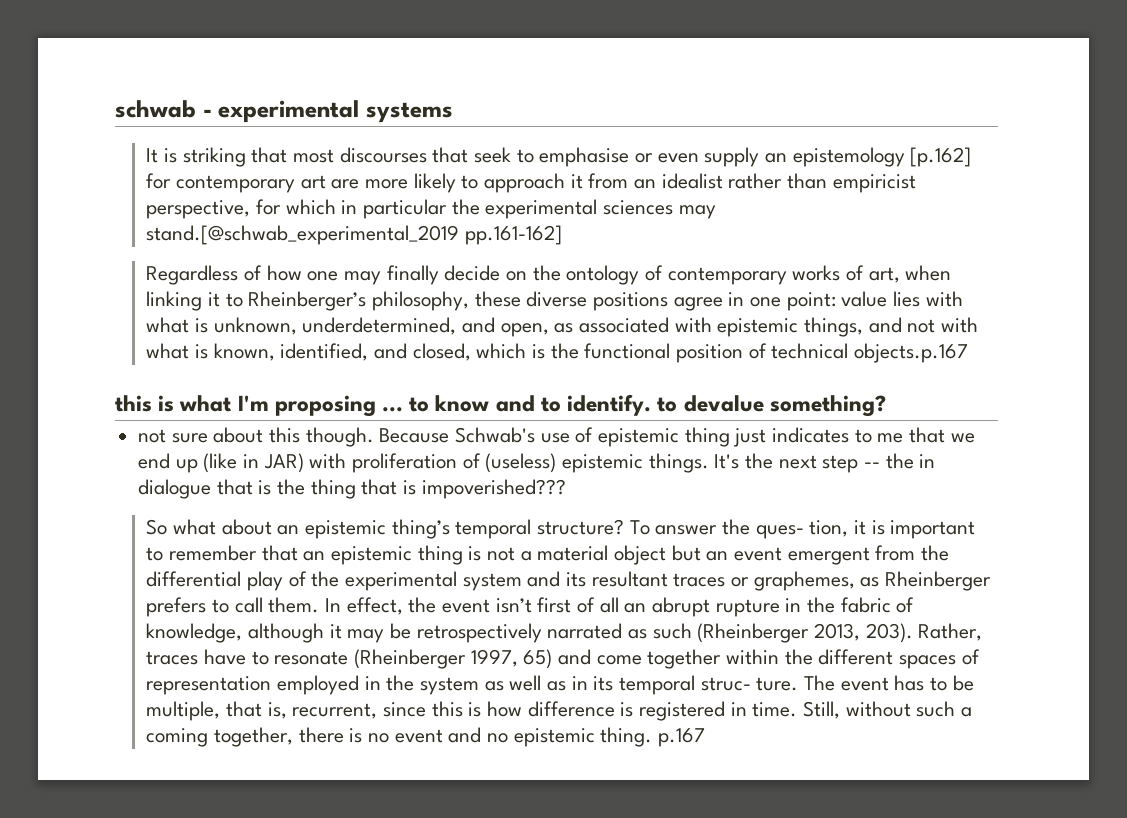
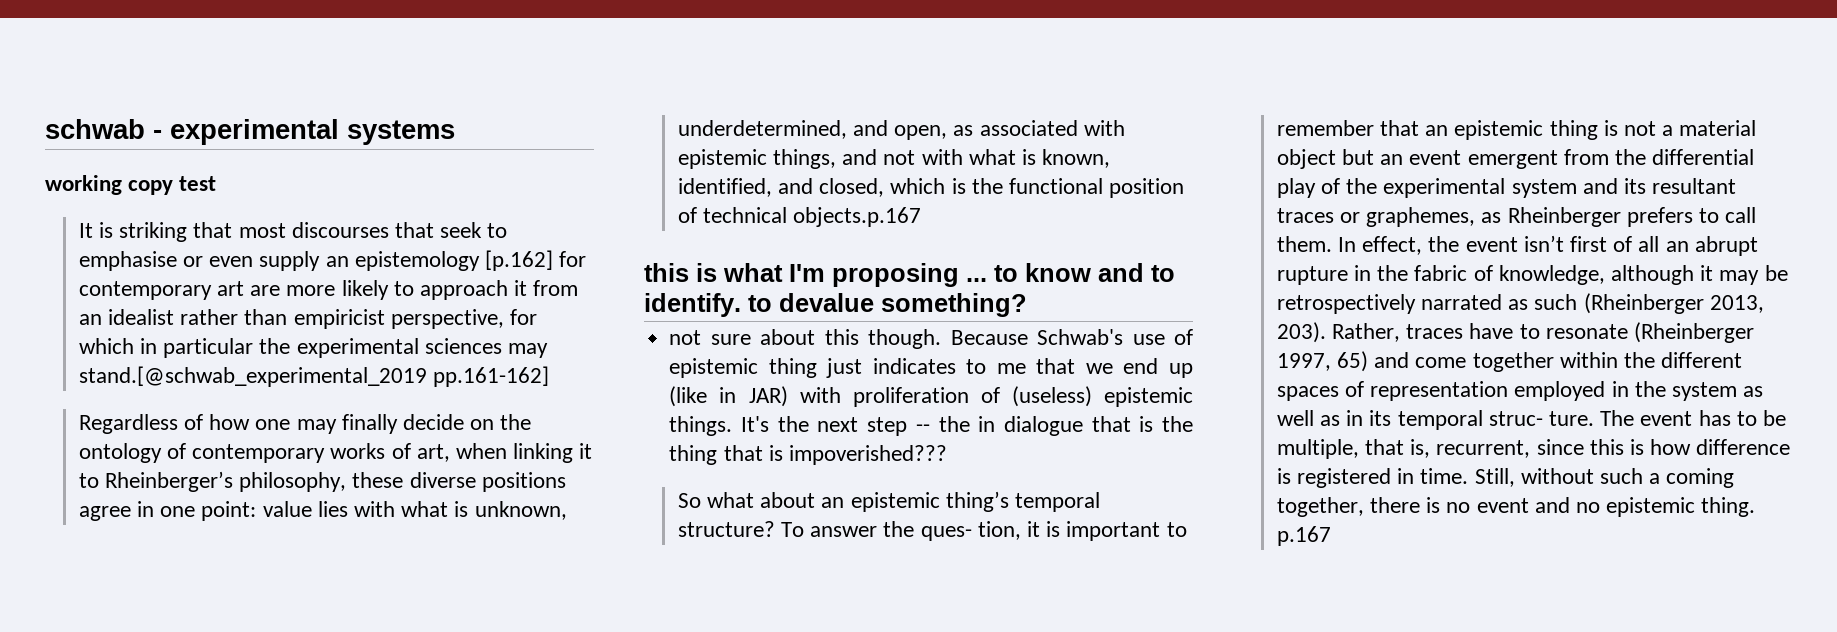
(453, 112) none -> [45,175,217,195] // working copy test

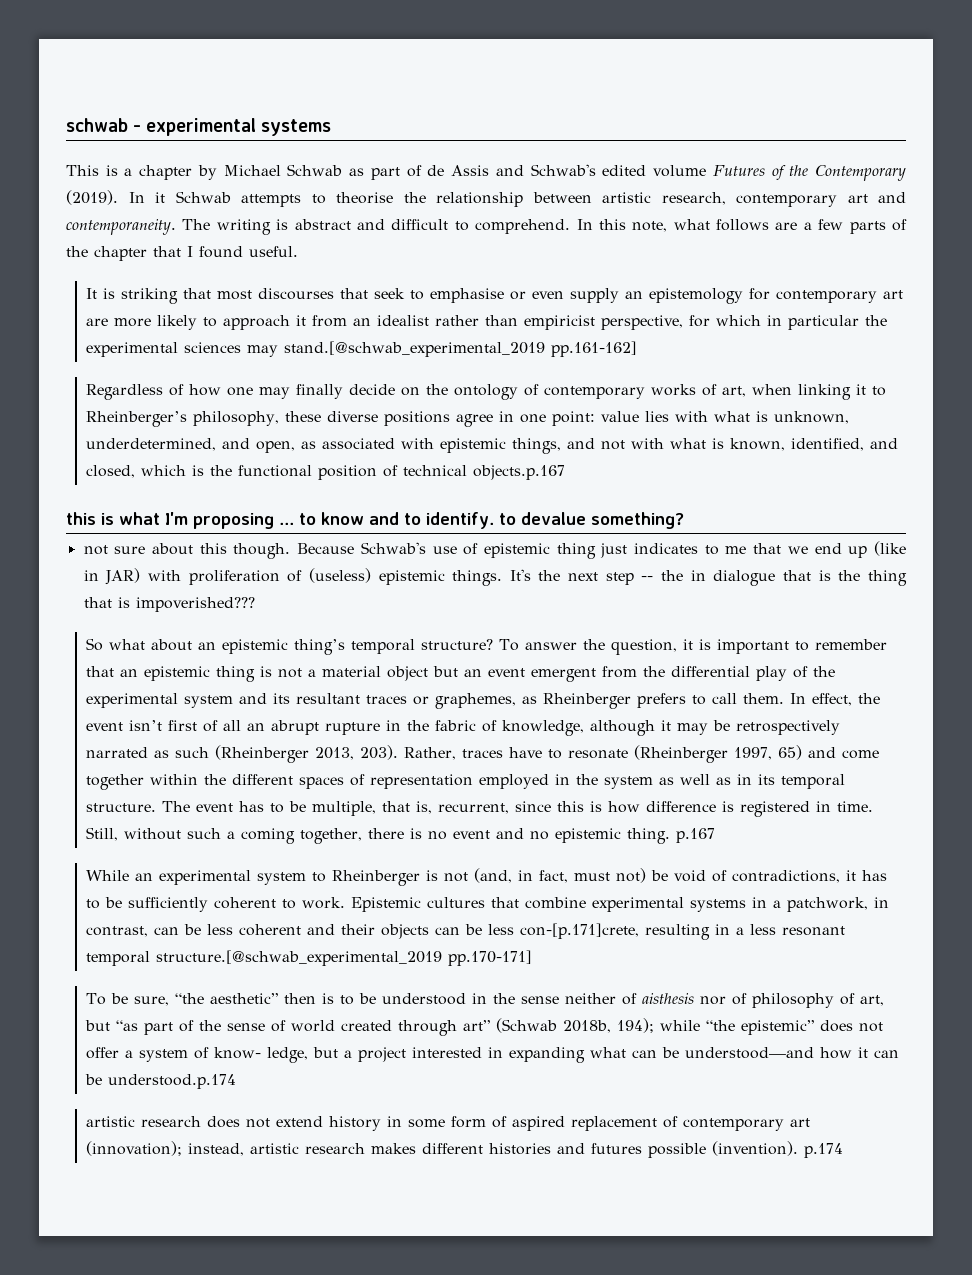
[45,175,217,195] working copy test -> [66,164,906,181] [66,190,906,207] [66,219,908,235] [66,246,298,261] This is a chapter by Michael Schwab as part of de Assis and Schwab's edited volume Futures of the Contemporary (2019). In it Schwab attempts to theorise the relationship between artistic research, contemporary art and contemporaneity. The writing is abstract and difficult to comprehend. In this note, what follows are a few parts of the chapter that I found useful.
[484,250,553,271] [p.162] -> (743, 296) none
[920,521,1021,541] ques- tion, -> [610,639,677,655] question,
[1488,411,1594,426] struc- ture. -> [85,803,156,812] structure.
(1331, 536) none -> [85,868,887,886] [85,897,889,912] [85,923,845,940] [85,950,532,966] [85,993,884,1008] [84,1018,883,1036] [85,1047,899,1063] [84,1074,236,1089] [85,1116,810,1131] [85,1141,843,1158] // While an experimental system to Rheinberger is not (and, in fact, must not) be void of contradictions, it has to be sufficiently coherent to work. Epistemic cultures that combine experimental systems in a patchwork, in contrast, can be less coherent and their objects can be less con-[p.171]crete, resulting in a less resonant temporal structure.[@schwab_experimental_2019 pp.170-171] // To be sure, “the aesthetic” then is to be understood in the sense neither of aisthesis nor of philosophy of art, but “as part of the sense of world created through art” (Schwab 2018b, 194); while “the epistemic” does not offer a system of know- ledge, but a project interested in expanding what can be understood—and how it can be understood.p.174 // artistic research does not extend history in some form of aspired replacement of contemporary art (innovation); instead, artistic research makes different histories and futures possible (invention). p.174

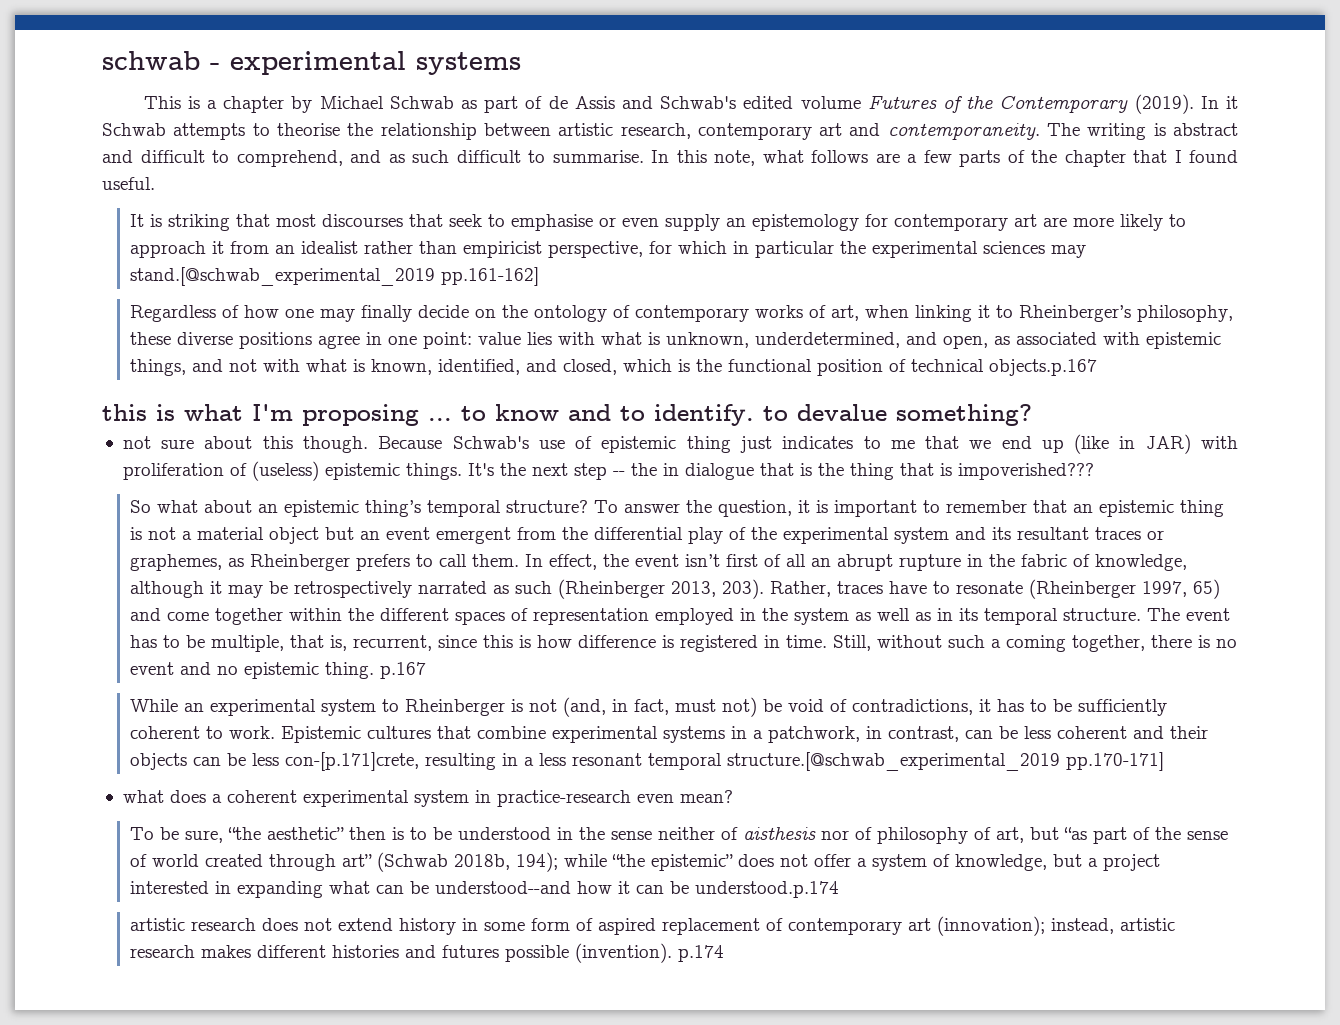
[475,219,571,234] comprehend. -> [236,150,644,167] comprehend, and as such difficult to summarise.
(532, 958) none -> [122,790,733,807] // what does a coherent experimental system in practice-research even mean?
[213,1047,308,1063] know- ledge, -> [955,854,1048,871] knowledge,
[684,1047,814,1059] understood—and -> [435,881,572,894] understood--and

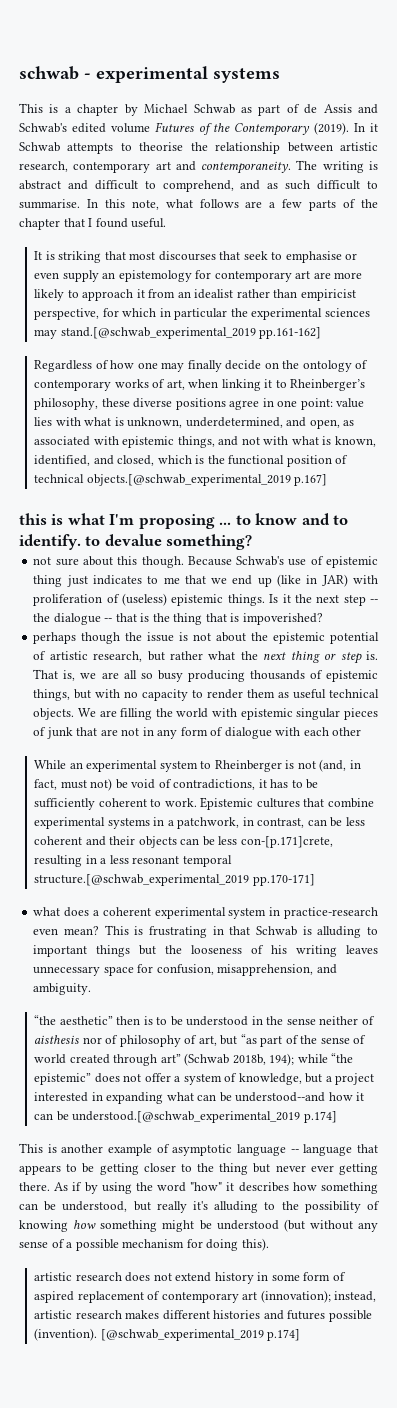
[989,359,1098,376] objects.p.167 -> [86,474,328,486] objects.[@schwab_experimental_2019 p.167]
[467,463,494,476] It's -> [269,594,291,603] Is it
[662,463,754,480] in dialogue -> [53,613,113,625] dialogue --
[957,463,1094,480] [130,500,1225,517] [130,527,1165,544] [130,554,1188,571] [130,579,1221,599] [130,608,1231,625] [130,635,1238,652] [130,662,427,679] impoverished??? // So what about an epistemic thing’s temporal structure? To answer the question, it is important to remember that an epistemic thing is not a material object but an event emergent from the differential play of the experimental system and its resultant traces or graphemes, as Rheinberger prefers to call them. In effect, the event isn’t first of all an abrupt rupture in the fabric of knowledge, although it may be retrospectively narrated as such (Rheinberger 2013, 203). Rather, traces have to resonate (Rheinberger 1997, 65) and come together within the different spaces of representation employed in the system as well as in its temporal structure. The event has to be multiple, that is, recurrent, since this is how difference is registered in time. Still, without such a coming together, there is no event and no epistemic thing. p.167 -> [242,613,323,625] [33,632,379,644] [33,651,379,664] [33,669,378,682] [33,689,379,701] [33,708,378,720] [33,727,362,739] impoverished? // perhaps though the issue is not about the epistemic potential of artistic research, but rather what the next thing or step is. That is, we are all so busy producing thousands of epistemic things, but with no capacity to render them as useful technical objects. We are filling the world with epistemic singular pieces of junk that are not in any form of dialogue with each other
[130,827,224,843] // To be sure, -> [104,925,378,938] [33,945,378,957] [33,964,337,976] [33,983,92,995] This is frustrating in that Schwab is alluding to important things but the looseness of his writing leaves unnecessary space for confusion, misapprehension, and ambiguity. //
[695,881,840,898] understood.p.174 -> [72,1111,337,1123] [19,1143,379,1156] [19,1163,379,1175] [19,1182,379,1194] [19,1201,380,1213] [19,1219,378,1232] [19,1238,269,1251] understood.[@schwab_experimental_2019 p.174] // This is another example of asymptotic language -- language that appears to be getting closer to the thing but never ever getting there. As if by using the word "how" it describes how something can be understood, but really it's alluding to the possibility of knowing how something might be understood (but without any sense of a possible mechanism for doing this).
[678,945,725,962] p.174 -> [100,1329,301,1341] [@schwab_experimental_2019 p.174]

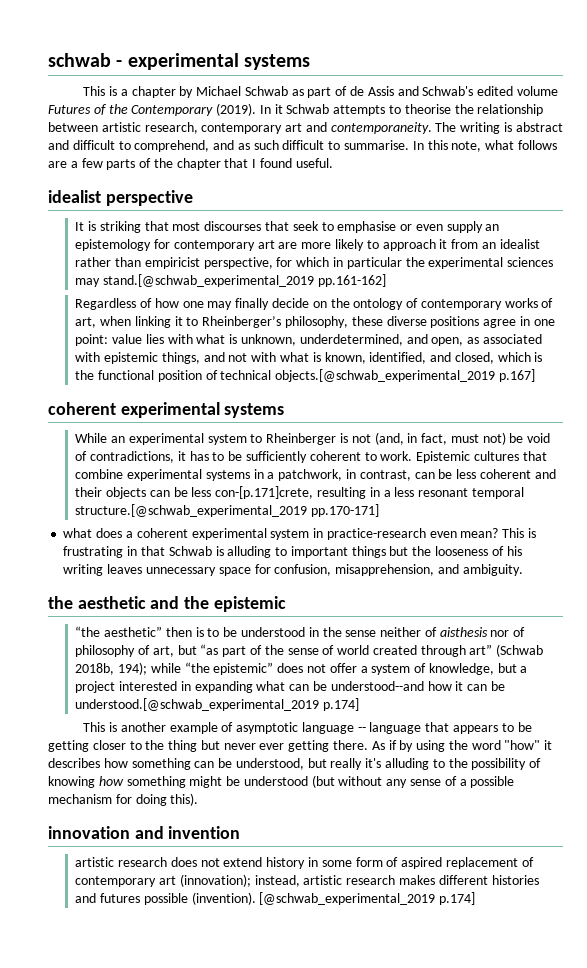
(167, 223) none -> [48,190,193,206] // idealist perspective
[19,513,349,529] [19,534,253,550] [33,556,379,568] [33,574,378,587] [33,593,378,606] [33,613,323,625] [33,632,379,644] [33,651,379,664] [33,669,378,682] [33,689,379,701] [33,708,378,720] [33,727,362,739] this is what I'm proposing ... to know and to identify. to devalue something? // not sure about this though. Because Schwab's use of epistemic thing just indicates to me that we end up (like in JAR) with proliferation of (useless) epistemic things. Is it the next step -- the dialogue -- that is the thing that is impoverished? // perhaps though the issue is not about the epistemic potential of artistic research, but rather what the next thing or step is. That is, we are all so busy producing thousands of epistemic things, but with no capacity to render them as useful technical objects. We are filling the world with epistemic singular pieces of junk that are not in any form of dialogue with each other -> [48,402,285,418] coherent experimental systems
(92, 989) none -> [48,596,286,612] // the aesthetic and the epistemic
(269, 1244) none -> [48,826,241,839] // innovation and invention

